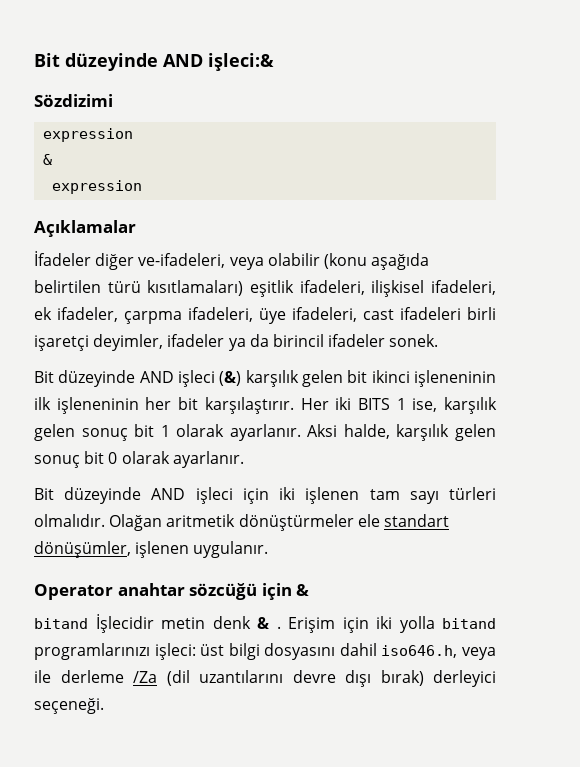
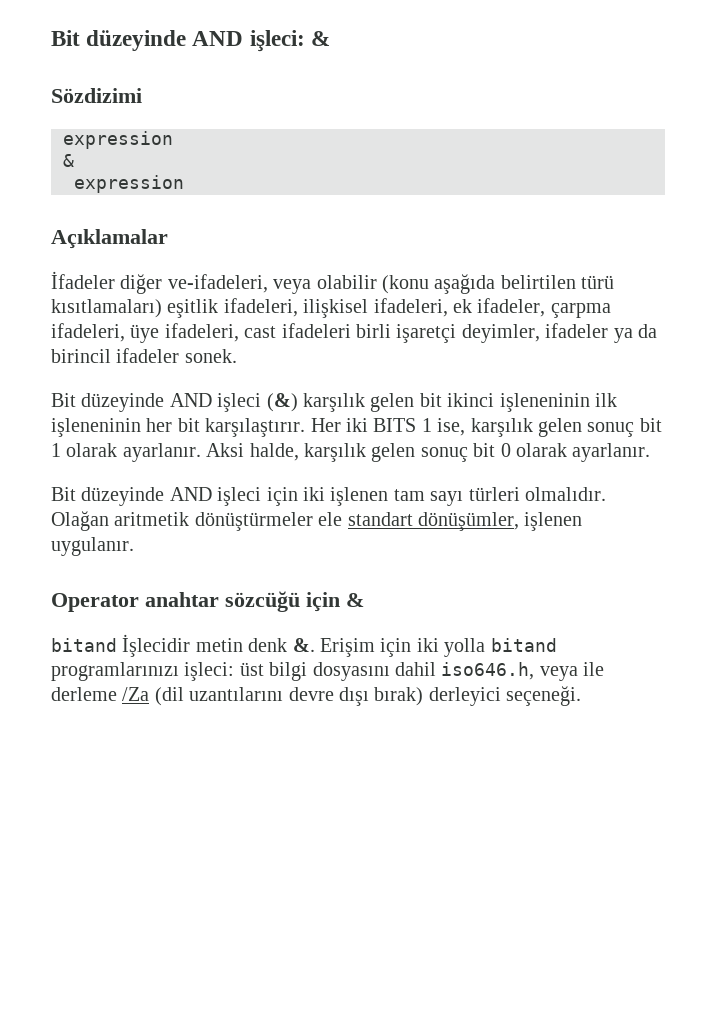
[34,53,274,71] Bit düzeyinde AND işleci:& -> [51,30,330,52] Bit düzeyinde AND işleci: &
[257,617,281,629] & . -> [292,638,315,652] &.

